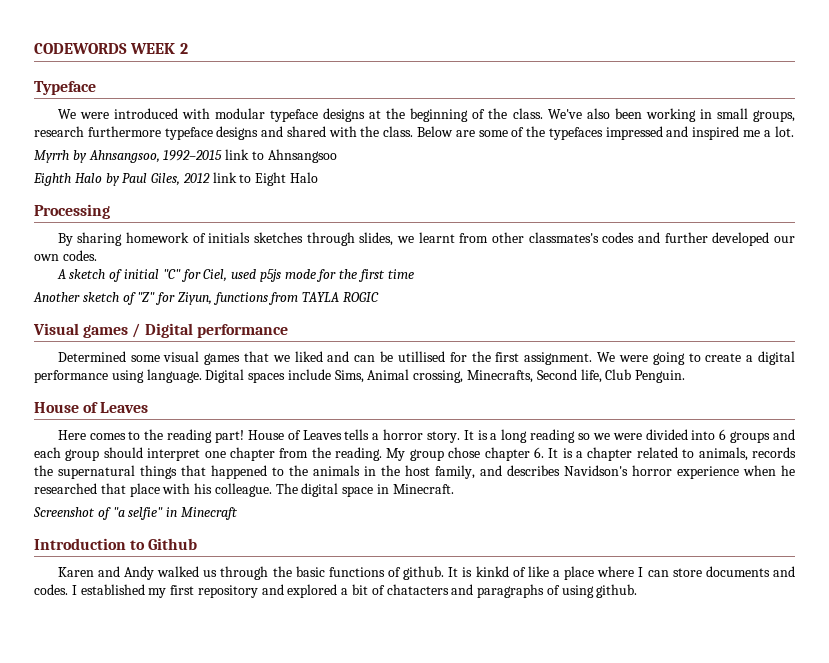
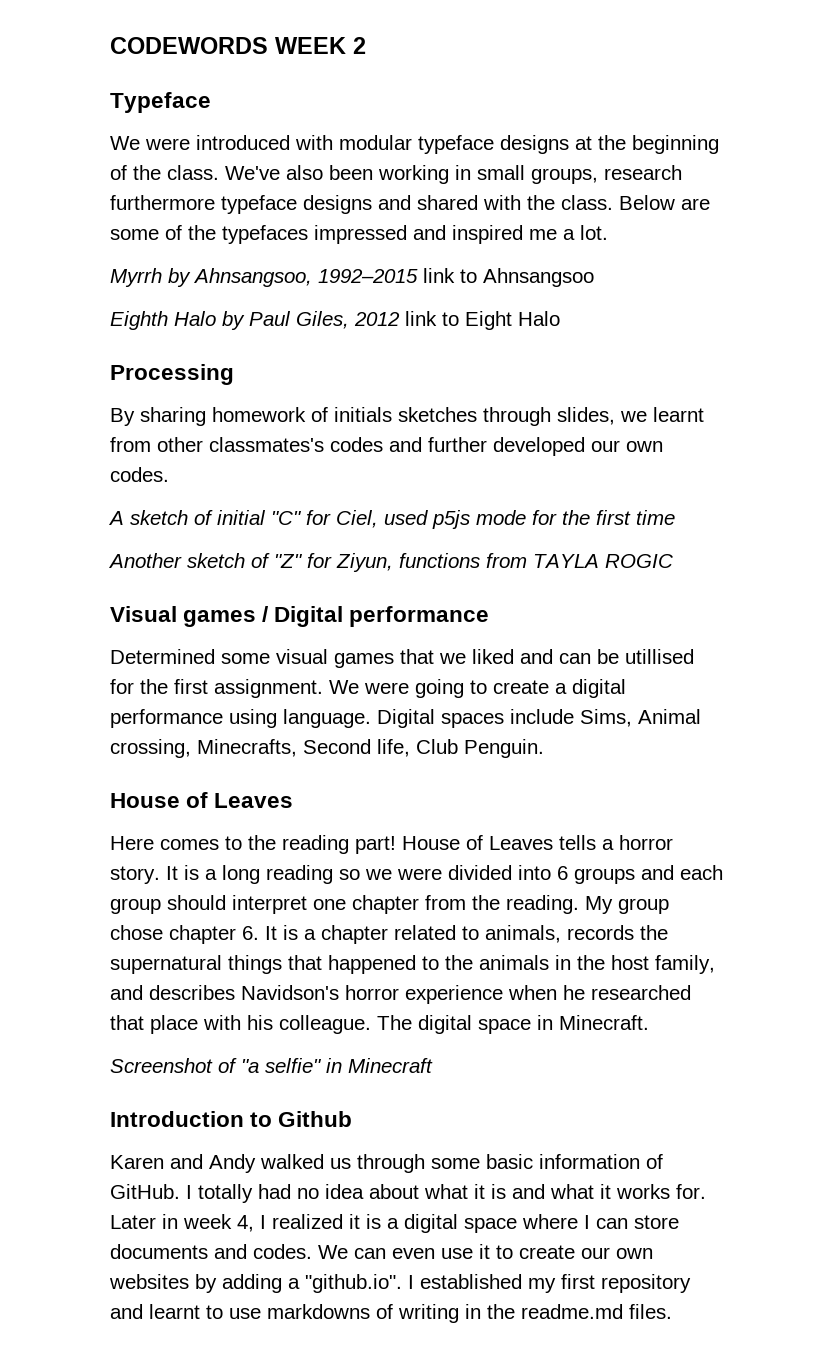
[272,566,595,580] the basic functions of github. It is kinkd of like a place -> [431,1154,663,1169] [110,1184,706,1203] [110,1214,517,1233] some basic information of GitHub. I totally had no idea about what it is and what it works for. Later in week 4, I realized it is a digital space
(68, 589) none -> [318,1244,653,1259] [109,1274,402,1293] We can even use it to create our own websites by adding a "github.io".
[287,584,638,598] explored a bit of chatacters and paragraphs of using github. -> [149,1304,672,1323] learnt to use markdowns of writing in the readme.md files.

